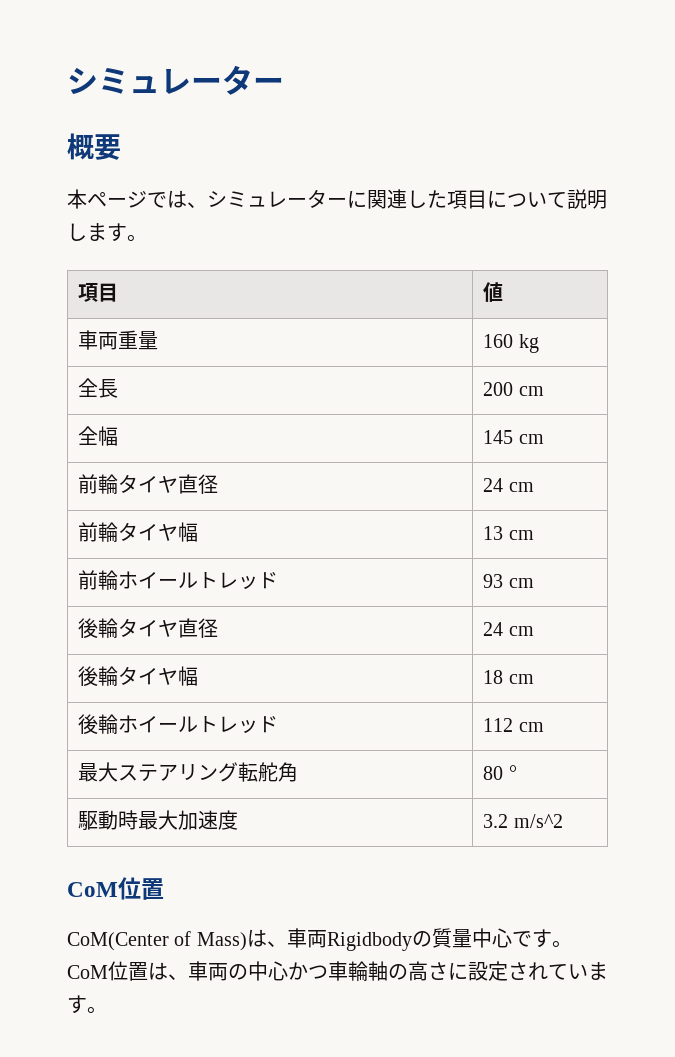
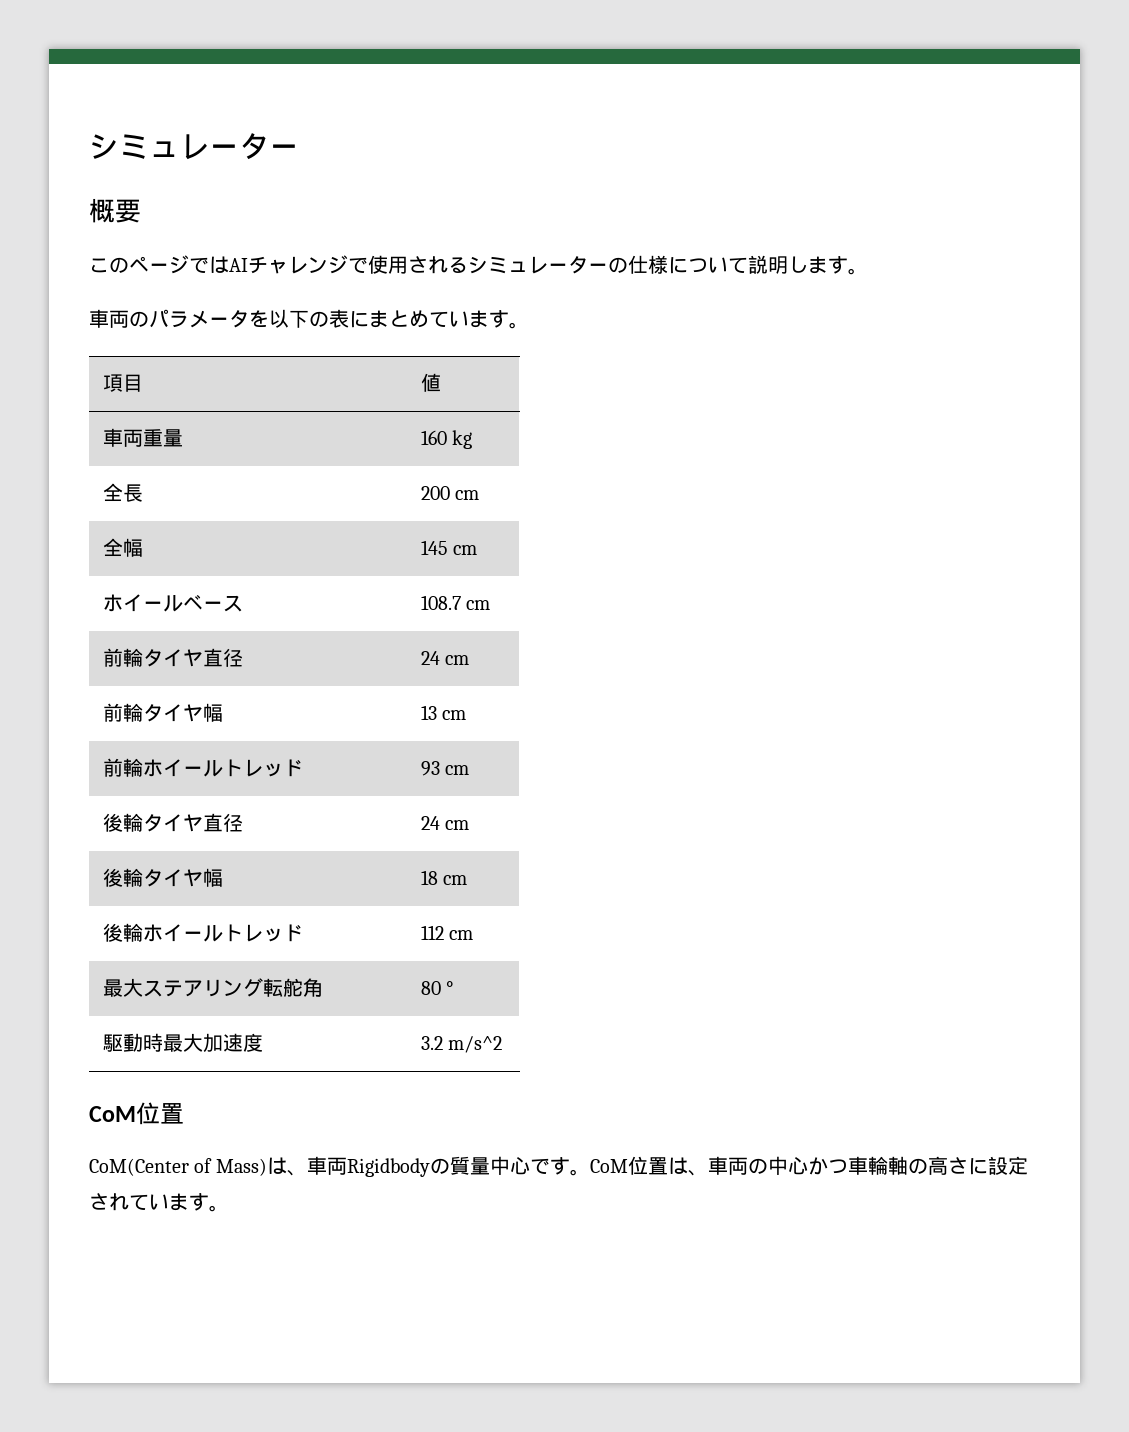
[67,189,87,209] 本 -> [89,257,129,273] この
[187,189,487,209] 、シミュレーターに関連した項目 -> [229,255,668,274] AIチャレンジで使用されるシミュレーターの仕様
(147, 238) none -> [89,309,529,329] // 車両のパラメータを以下の表にまとめています。
(544, 439) none -> [102,594,243,612] [420,595,491,610] // ホイールベース | 108.7 cm

